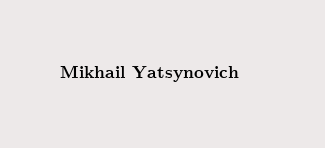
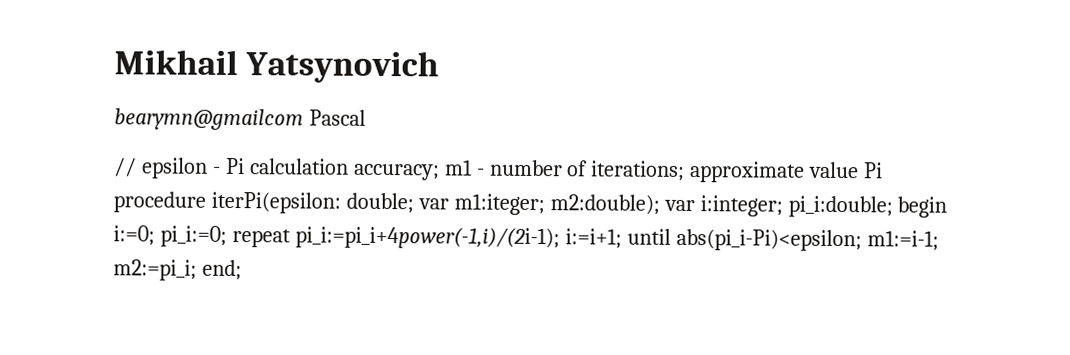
(239, 74) none -> [114,108,366,131] [113,157,884,183] [113,191,948,218] [113,225,939,252] [113,259,242,281] // bearymn@gmailcom Pascal // // epsilon - Pi calculation accuracy; m1 - number of iterations; approximate value Pi procedure iterPi(epsilon: double; var m1:iteger; m2:double); var i:integer; pi_i:double; begin i:=0; pi_i:=0; repeat pi_i:=pi_i+4power(-1,i)/(2i-1); i:=i+1; until abs(pi_i-Pi)<epsilon; m1:=i-1; m2:=pi_i; end;

